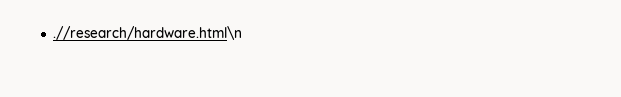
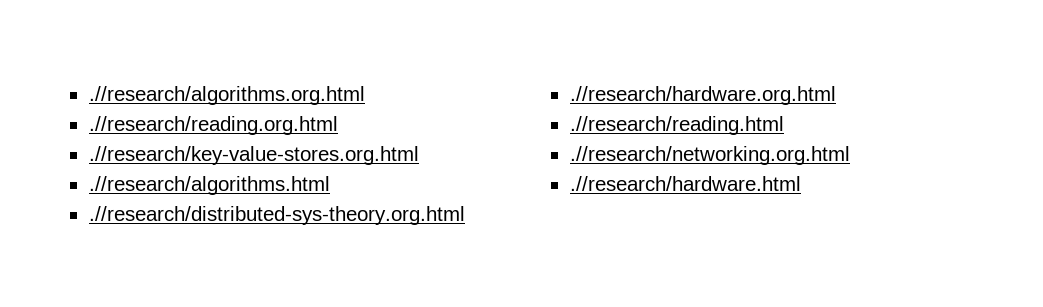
[52,26,242,40] .//research/hardware.html\n -> [88,86,365,105] [88,116,338,135] [88,146,419,165] [88,176,330,195] [88,206,465,225] [569,86,836,105] [569,116,784,135] [569,146,850,165] [569,176,801,191] .//research/algorithms.org.html // .//research/reading.org.html // .//research/key-value-stores.org.html // .//research/algorithms.html // .//research/distributed-sys-theory.org.html // .//research/hardware.org.html // .//research/reading.html // .//research/networking.org.html // .//research/hardware.html

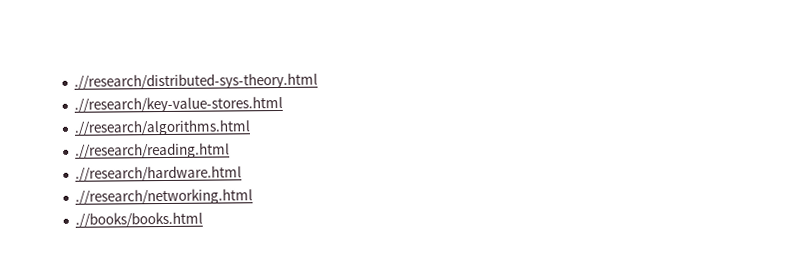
[88,86,365,105] [88,116,338,135] [88,146,419,165] .//research/algorithms.org.html // .//research/reading.org.html // .//research/key-value-stores.org.html -> [73,72,318,90] [73,95,283,113] .//research/distributed-sys-theory.html // .//research/key-value-stores.html
[88,206,465,225] [569,86,836,105] // .//research/distributed-sys-theory.org.html // .//research/hardware.org.html -> (250, 127) none
[569,146,850,165] [569,176,801,191] .//research/networking.org.html // .//research/hardware.html -> [74,165,242,182] [74,188,253,205] [74,211,203,228] .//research/hardware.html // .//research/networking.html // .//books/books.html

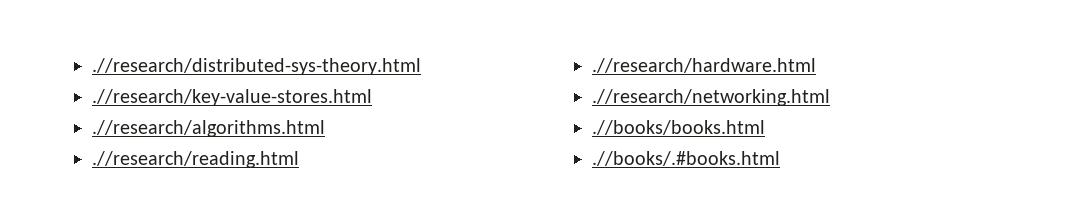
(203, 219) none -> [592,151,780,166] // .//books/.#books.html

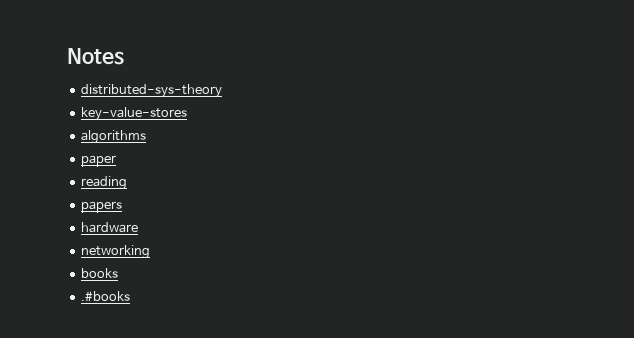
[92,58,421,75] [92,89,372,106] [92,120,325,137] [92,151,299,168] [592,58,816,73] [592,89,830,106] [592,120,765,135] [592,151,780,166] .//research/distributed-sys-theory.html // .//research/key-value-stores.html // .//research/algorithms.html // .//research/reading.html // .//research/hardware.html // .//research/networking.html // .//books/books.html // .//books/.#books.html -> [67,48,124,65] [81,84,223,98] [81,107,188,121] [81,130,147,144] [81,155,117,167] [81,176,128,190] [81,201,123,213] [81,222,139,233] [81,245,151,259] [81,268,119,278] [81,291,131,302] Notes // distributed-sys-theory // key-value-stores // algorithms // paper // reading // papers // hardware // networking // books // .#books

